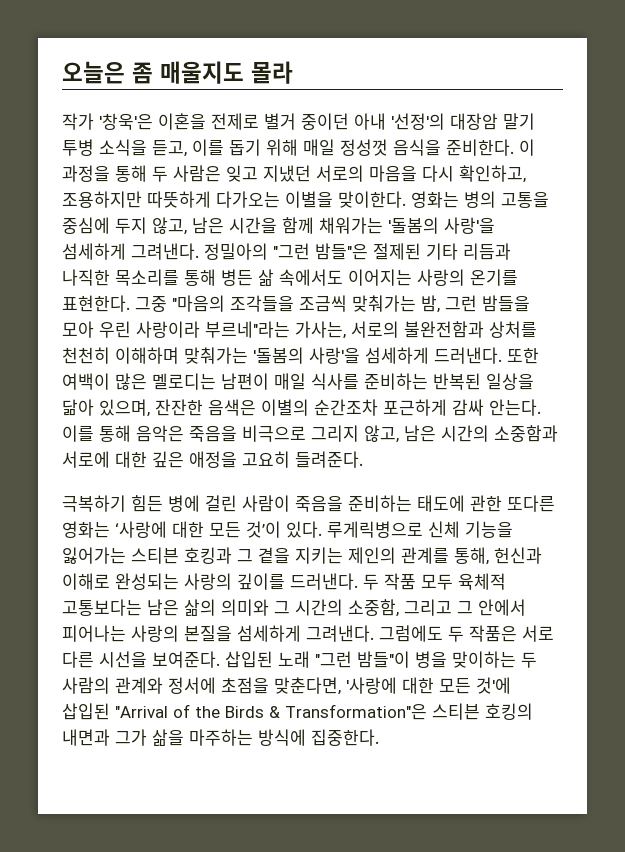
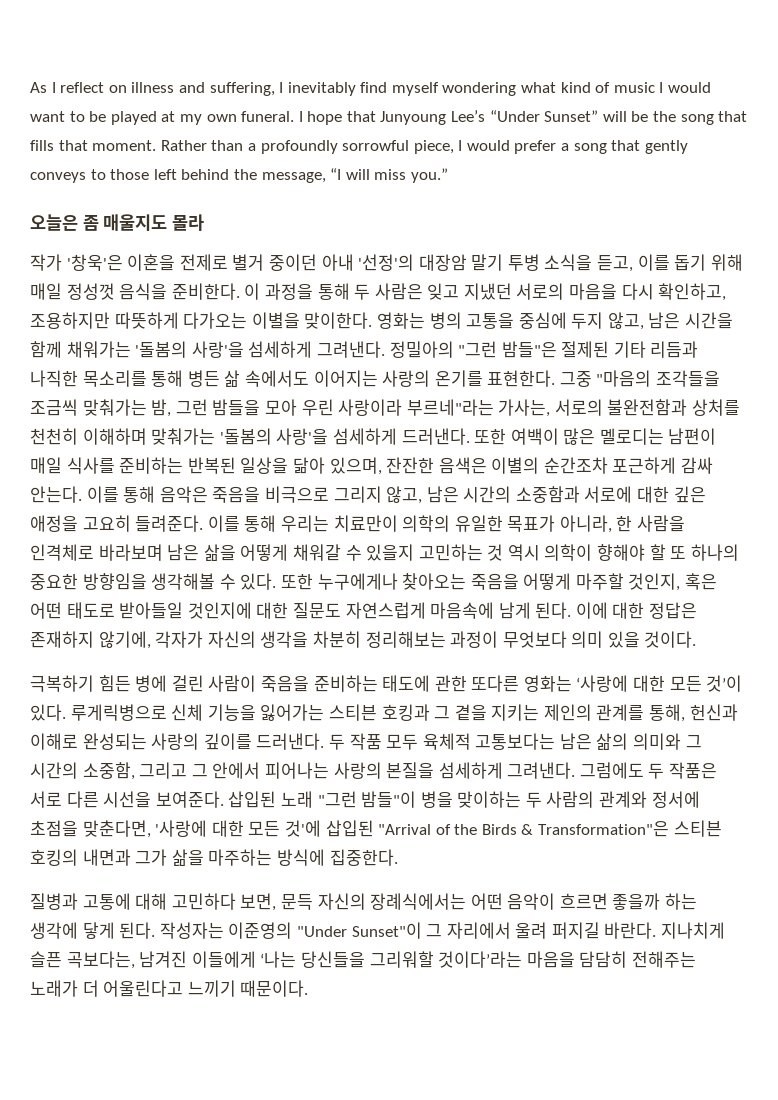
(62, 72) none -> [30,82,712,96] [30,110,748,125] [30,140,688,154] [30,168,448,183] As I reflect on illness and suffering, I inevitably find myself wondering what kind of music I would want to be played at my own funeral. I hope that Junyoung Lee’s “Under Sunset” will be the song that fills that moment. Rather than a profoundly sorrowful piece, I would prefer a song that gently conveys to those left behind the message, “I will miss you.” //
(363, 459) none -> [207,515,686,533] [30,544,739,561] [30,573,718,591] [30,602,698,619] [30,631,697,649] 이를 통해 우리는 치료만이 의학의 유일한 목표가 아니라, 한 사람을 인격체로 바라보며 남은 삶을 어떻게 채워갈 수 있을지 고민하는 것 역시 의학이 향해야 할 또 하나의 중요한 방향임을 생각해볼 수 있다. 또한 누구에게나 찾아오는 죽음을 어떻게 마주할 것인지, 혹은 어떤 태도로 받아들일 것인지에 대한 질문도 자연스럽게 마음속에 남게 된다. 이에 대한 정답은 존재하지 않기에, 각자가 자신의 생각을 차분히 정리해보는 과정이 무엇보다 의미 있을 것이다.
(379, 737) none -> [30,893,698,911] [30,922,726,939] [30,951,696,969] [30,980,309,997] // 질병과 고통에 대해 고민하다 보면, 문득 자신의 장례식에서는 어떤 음악이 흐르면 좋을까 하는 생각에 닿게 된다. 작성자는 이준영의 "Under Sunset"이 그 자리에서 울려 퍼지길 바란다. 지나치게 슬픈 곡보다는, 남겨진 이들에게 ‘나는 당신들을 그리워할 것이다’라는 마음을 담담히 전해주는 노래가 더 어울린다고 느끼기 때문이다.

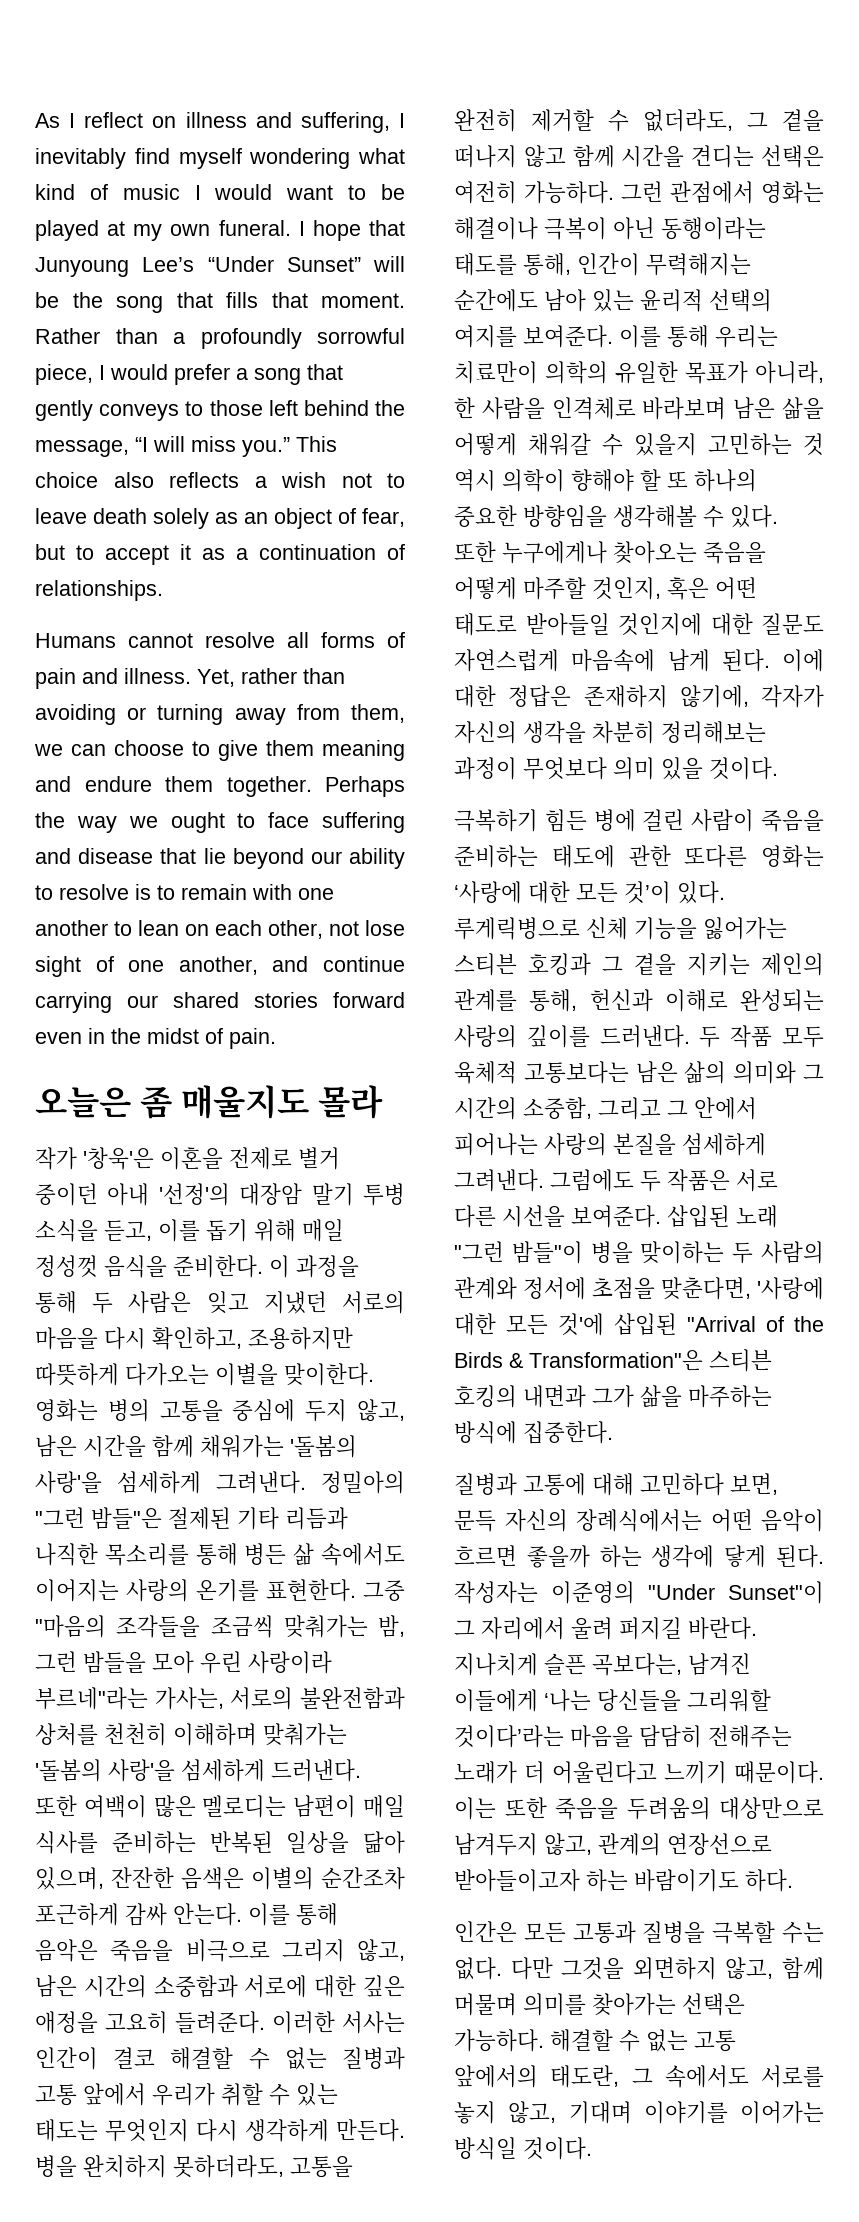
(448, 175) none -> [296,436,337,452] [35,472,405,488] [35,508,405,529] [35,544,405,565] [35,580,163,601] [35,632,405,648] [35,668,345,689] [35,704,405,725] [34,740,405,761] [35,776,405,797] [35,812,405,833] [35,848,405,869] [35,884,334,900] [35,920,405,939] [35,956,405,977] [35,992,405,1013] [35,1028,276,1049] This choice also reflects a wish not to leave death solely as an object of fear, but to accept it as a continuation of relationships. // Humans cannot resolve all forms of pain and illness. Yet, rather than avoiding or turning away from them, we can choose to give them meaning and endure them together. Perhaps the way we ought to face suffering and disease that lie beyond our ability to resolve is to remain with one another to lean on each other, not lose sight of one another, and continue carrying our shared stories forward even in the midst of pain.
(204, 523) none -> [272,2011,405,2034] [35,2047,405,2070] [35,2083,338,2106] [35,2119,405,2142] [35,2155,353,2178] [454,109,824,132] [454,145,824,168] [454,181,824,204] [454,217,766,240] [454,253,751,276] [454,289,772,312] [454,325,613,348] 이러한 서사는 인간이 결코 해결할 수 없는 질병과 고통 앞에서 우리가 취할 수 있는 태도는 무엇인지 다시 생각하게 만든다. 병을 완치하지 못하더라도, 고통을 완전히 제거할 수 없더라도, 그 곁을 떠나지 않고 함께 시간을 견디는 선택은 여전히 가능하다. 그런 관점에서 영화는 해결이나 극복이 아닌 동행이라는 태도를 통해, 인간이 무력해지는 순간에도 남아 있는 윤리적 선택의 여지를 보여준다.
(309, 988) none -> [454,1797,824,1820] [454,1833,772,1856] [454,1869,793,1892] [454,1921,824,1944] [454,1957,824,1980] [454,1993,745,2016] [454,2029,736,2052] [454,2065,824,2088] [454,2101,824,2124] [454,2137,592,2160] 이는 또한 죽음을 두려움의 대상만으로 남겨두지 않고, 관계의 연장선으로 받아들이고자 하는 바람이기도 하다. // 인간은 모든 고통과 질병을 극복할 수는 없다. 다만 그것을 외면하지 않고, 함께 머물며 의미를 찾아가는 선택은 가능하다. 해결할 수 없는 고통 앞에서의 태도란, 그 속에서도 서로를 놓지 않고, 기대며 이야기를 이어가는 방식일 것이다.

